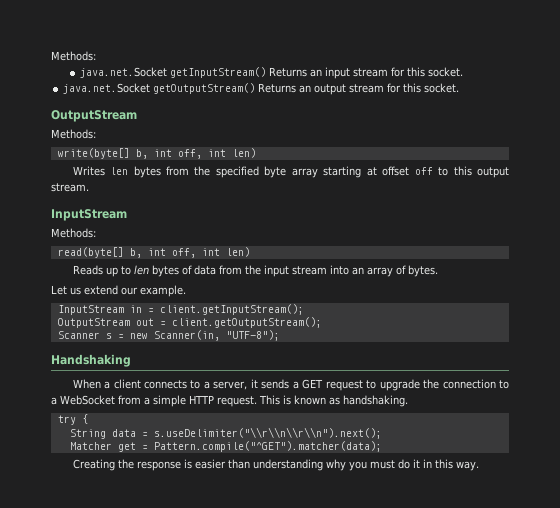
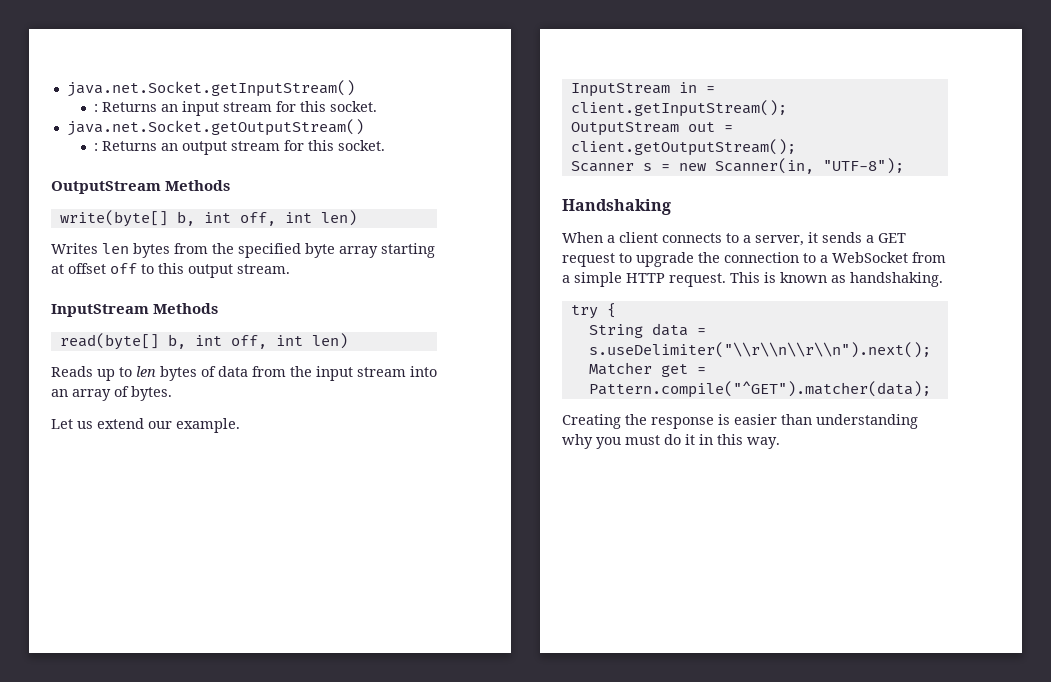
[51,51,96,61] [80,67,267,78] Methods: // java.net.Socket getInputStream() -> [66,80,355,97] [94,104,99,112] java.net.Socket.getInputStream() // :
[63,83,256,94] java.net.Socket getOutputStream() -> [66,119,364,136] [94,143,99,151] java.net.Socket.getOutputStream() // :
[51,129,96,139] // Methods: -> [165,180,231,191] Methods
[51,228,96,238] // Methods: -> [153,303,219,314] Methods

